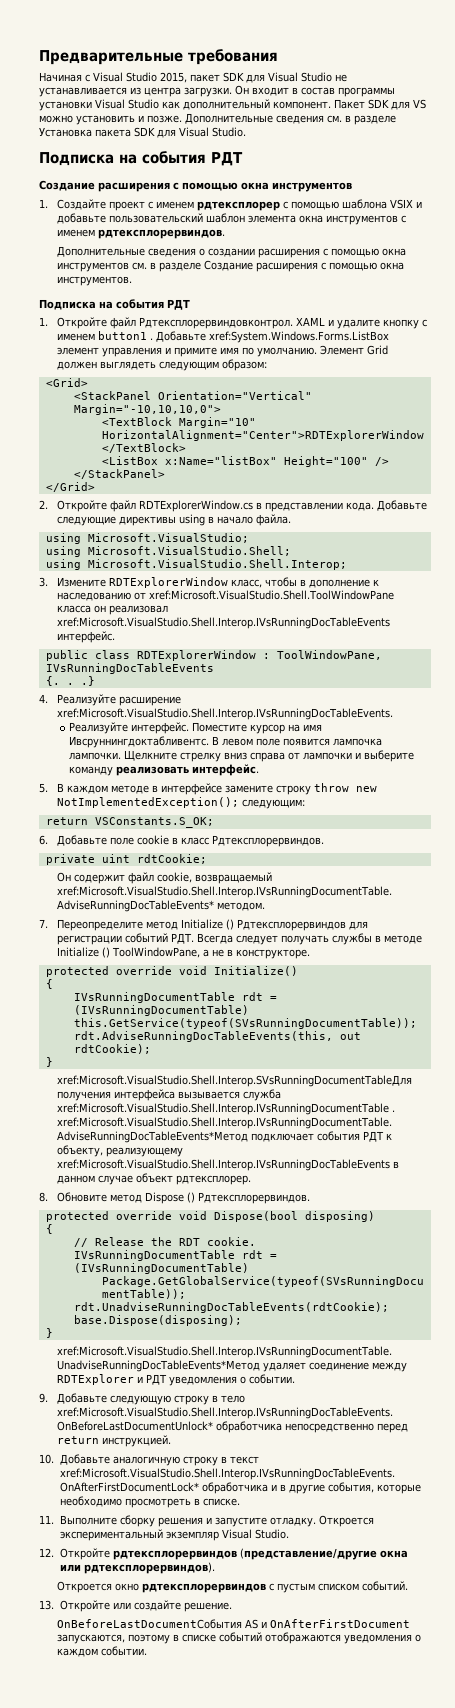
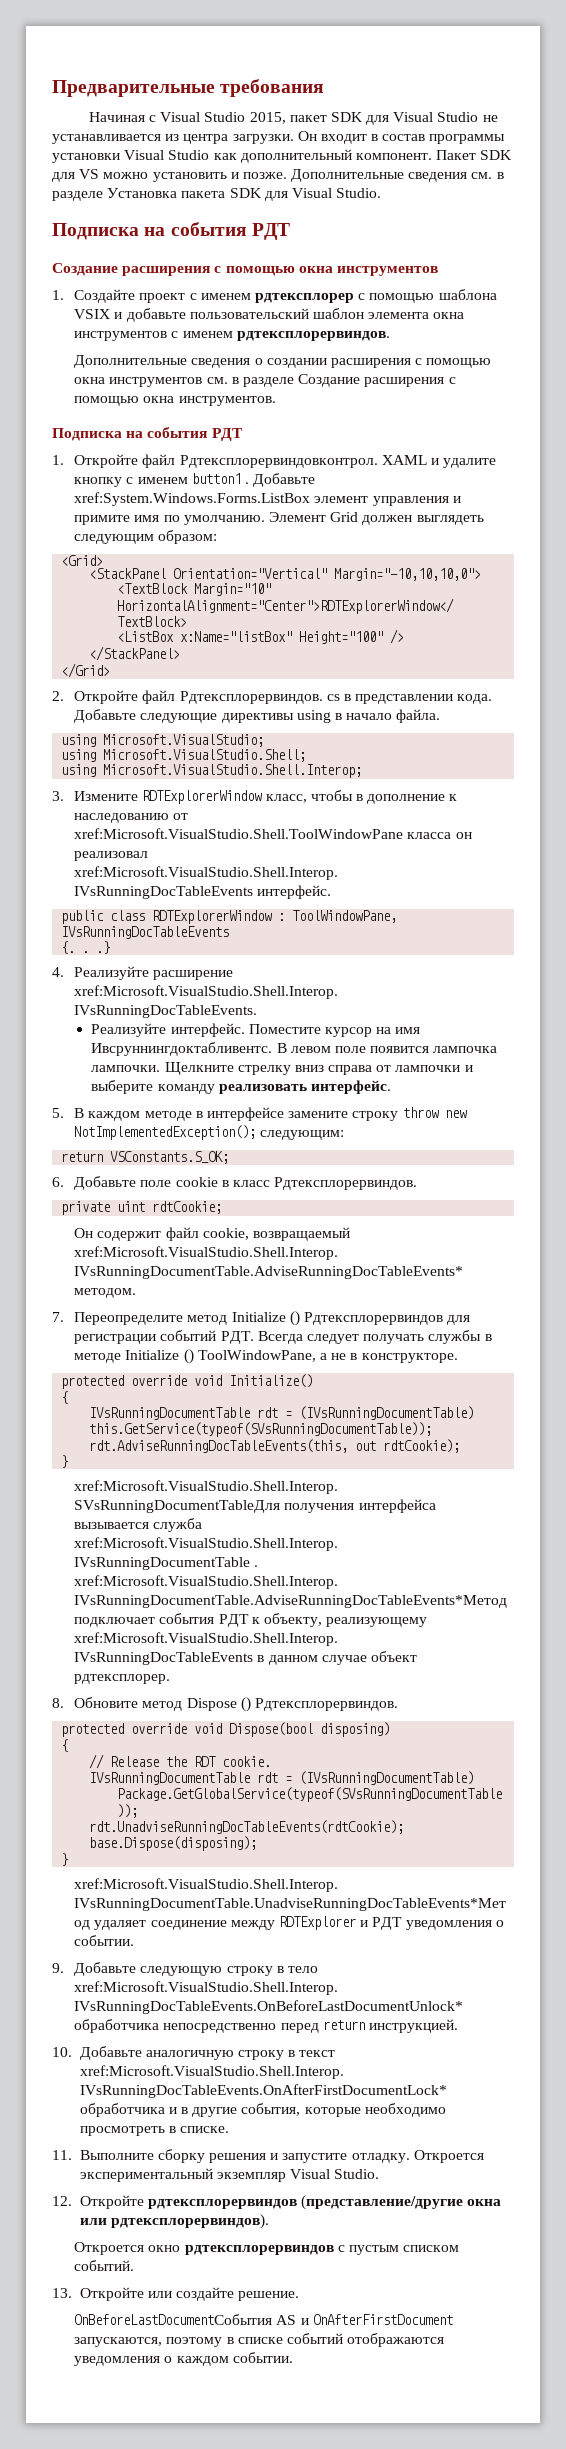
[139,500,254,512] RDTExplorerWindow.cs -> [179,691,340,704] Рдтексплорервиндов. cs

